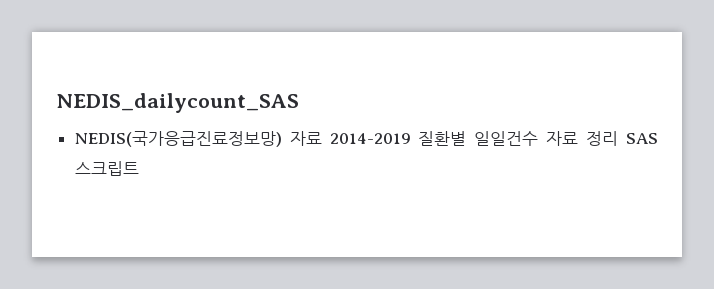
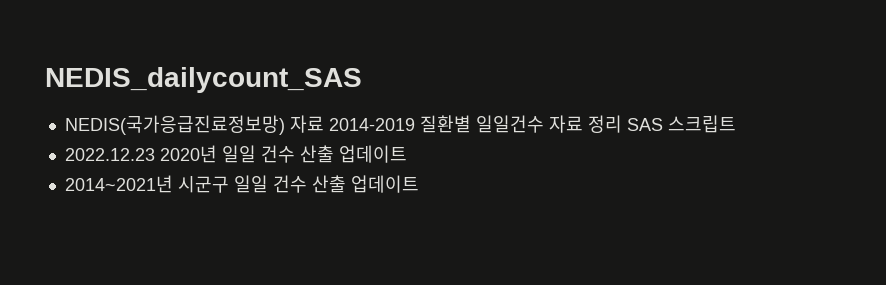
(139, 168) none -> [64,145,407,163] [64,175,419,193] // 2022.12.23 2020년 일일 건수 산출 업데이트 // 2014~2021년 시군구 일일 건수 산출 업데이트

